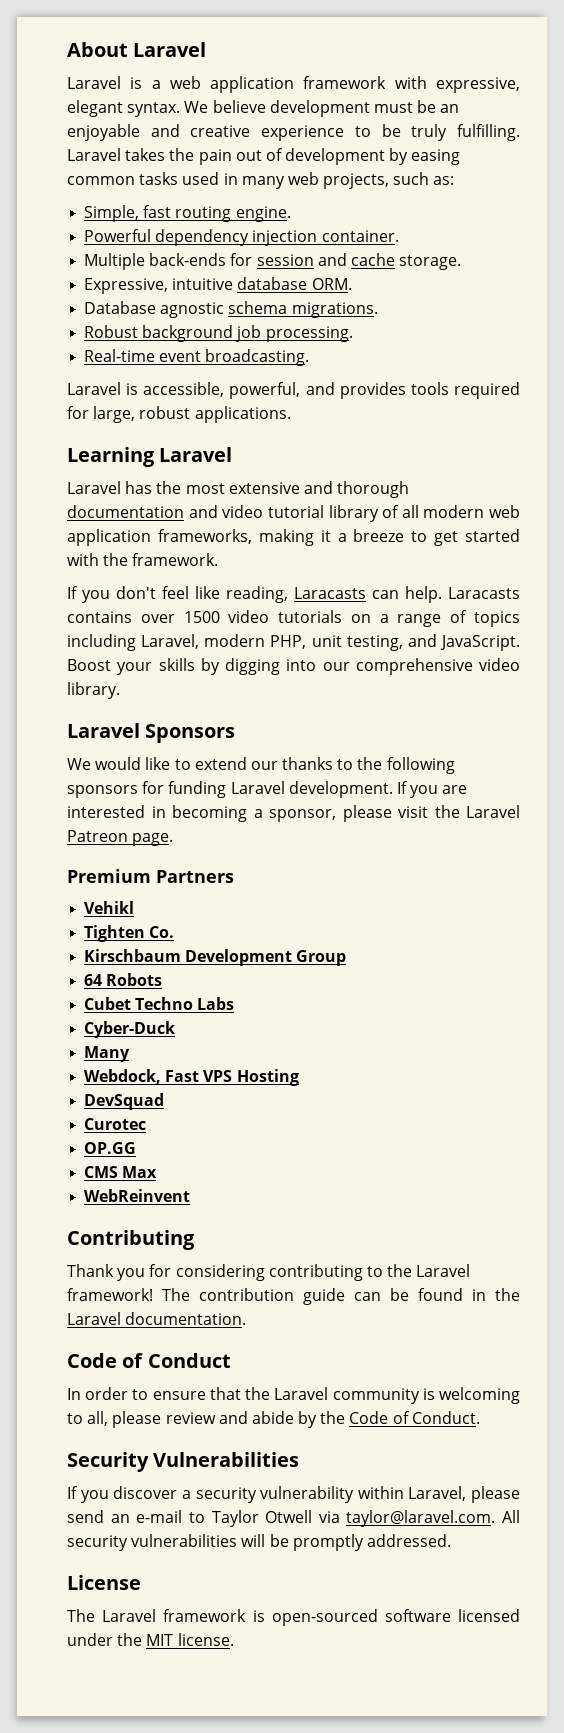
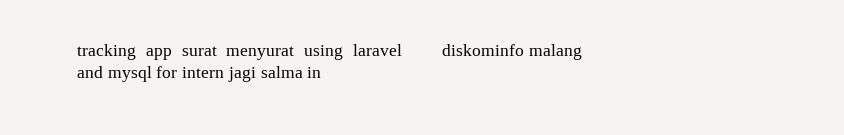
[67,42,207,57] [67,76,520,93] [67,100,460,117] [67,124,520,141] [67,148,461,165] [67,172,455,189] [84,205,291,222] [84,229,399,246] [84,253,462,270] [84,277,352,294] [84,301,378,318] [84,325,353,342] [84,349,310,366] [67,382,520,399] [67,406,291,423] [67,447,233,467] [67,481,410,498] [67,505,520,522] [67,529,520,546] [67,553,219,566] [67,586,520,603] [67,610,520,627] [67,634,520,651] [67,658,520,675] [67,682,120,699] [67,723,236,743] [67,757,455,774] [67,781,468,798] [67,805,520,822] [67,830,174,846] [67,869,234,883] [84,901,135,914] [84,925,175,942] [84,949,347,966] [84,973,163,986] [84,997,235,1010] [84,1021,176,1038] [84,1046,131,1062] [84,1069,299,1086] [84,1093,165,1110] [84,1118,147,1130] [84,1142,137,1154] [84,1166,158,1178] [84,1189,191,1202] [67,1230,195,1250] [67,1264,471,1281] [67,1288,520,1305] [67,1312,247,1325] [67,1353,231,1368] [67,1387,520,1404] [67,1411,480,1428] [67,1452,300,1472] [67,1486,520,1503] [67,1510,520,1527] [67,1534,451,1551] [67,1575,141,1590] [67,1609,520,1626] [67,1633,234,1646] About Laravel // Laravel is a web application framework with expressive, elegant syntax. We believe development must be an enjoyable and creative experience to be truly fulfilling. Laravel takes the pain out of development by easing common tasks used in many web projects, such as: // Simple, fast routing engine. // Powerful dependency injection container. // Multiple back-ends for session and cache storage. // Expressive, intuitive database ORM. // Database agnostic schema migrations. // Robust background job processing. // Real-time event broadcasting. // Laravel is accessible, powerful, and provides tools required for large, robust applications. // Learning Laravel // Laravel has the most extensive and thorough documentation and video tutorial library of all modern web application frameworks, making it a breeze to get started with the framework. // If you don't feel like reading, Laracasts can help. Laracasts contains over 1500 video tutorials on a range of topics including Laravel, modern PHP, unit testing, and JavaScript. Boost your skills by digging into our comprehensive video library. // Laravel Sponsors // We would like to extend our thanks to the following sponsors for funding Laravel development. If you are interested in becoming a sponsor, please visit the Laravel Patreon page. // Premium Partners // Vehikl // Tighten Co. // Kirschbaum Development Group // 64 Robots // Cubet Techno Labs // Cyber-Duck // Many // Webdock, Fast VPS Hosting // DevSquad // Curotec // OP.GG // CMS Max // WebReinvent // Contributing // Thank you for considering contributing to the Laravel framework! The contribution guide can be found in the Laravel documentation. // Code of Conduct // In order to ensure that the Laravel community is welcoming to all, please review and abide by the Code of Conduct. // Security Vulnerabilities // If you discover a security vulnerability within Laravel, please send an e-mail to Taylor Otwell via taylor@laravel.com. All security vulnerabilities will be promptly addressed. // License // The Laravel framework is open-sourced software licensed under the MIT license. -> [77,44,403,60] [77,66,322,82] [442,44,582,60] tracking app surat menyurat using laravel and mysql for intern jagi salma in diskominfo malang

